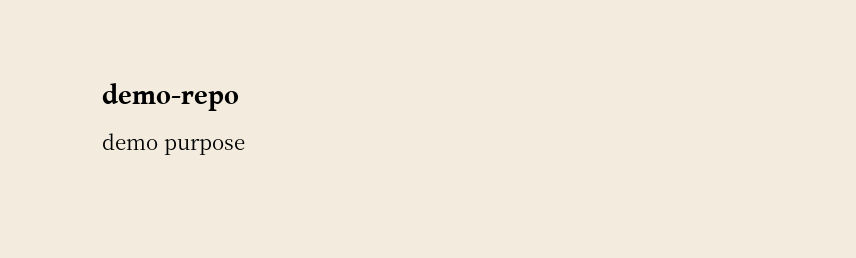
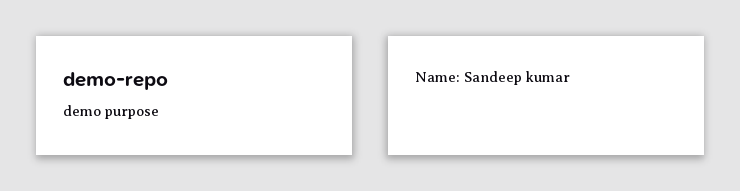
(245, 146) none -> [415,71,570,85] // Name: Sandeep kumar

